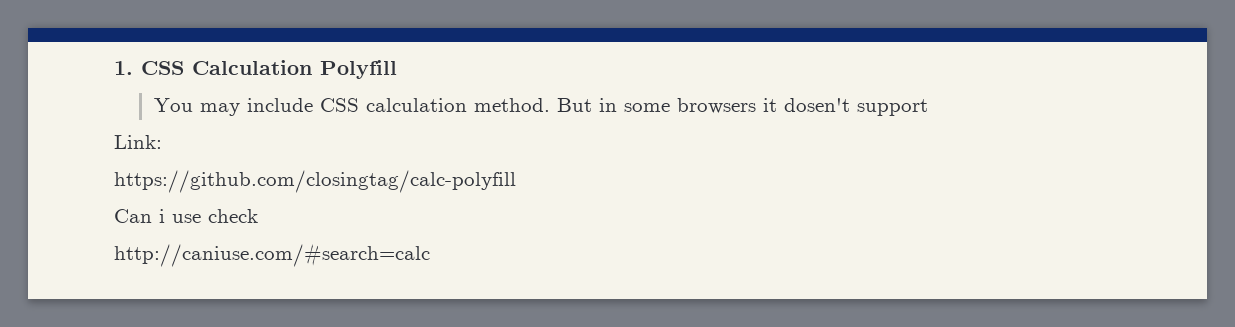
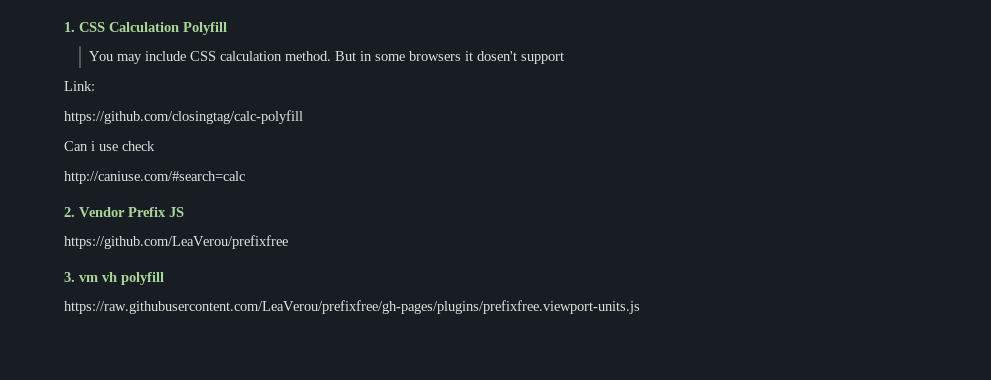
(430, 255) none -> [64,207,184,217] [64,235,288,249] [64,272,164,285] [64,300,640,314] // 2. Vendor Prefix JS // https://github.com/LeaVerou/prefixfree // 3. vm vh polyfill // https://raw.githubusercontent.com/LeaVerou/prefixfree/gh-pages/plugins/prefixfree.viewport-units.js

